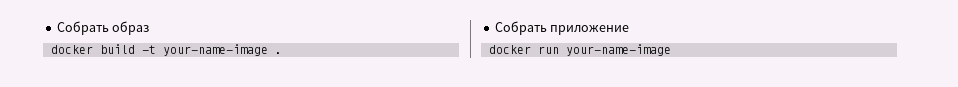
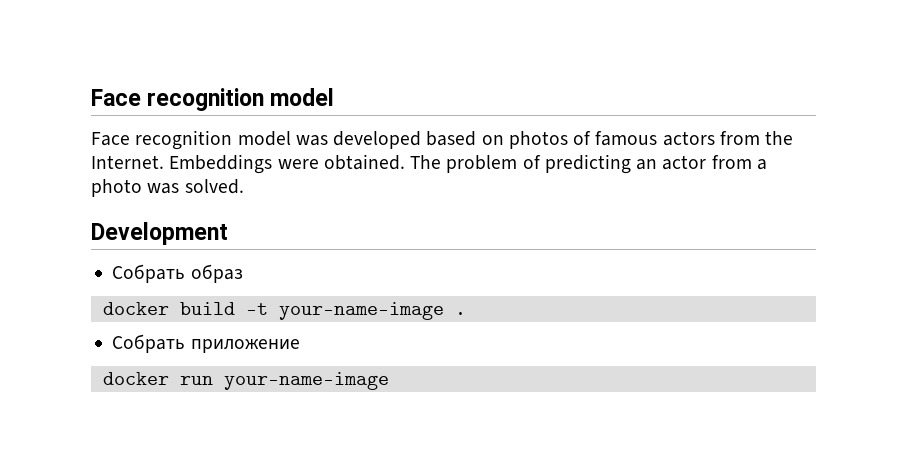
(56, 28) none -> [91,88,335,111] [91,130,794,150] [91,154,767,174] [91,179,244,197] [91,222,228,245] Face recognition model // Face recognition model was developed based on photos of famous actors from the Internet. Embeddings were obtained. The problem of predicting an actor from a photo was solved. // Development //

